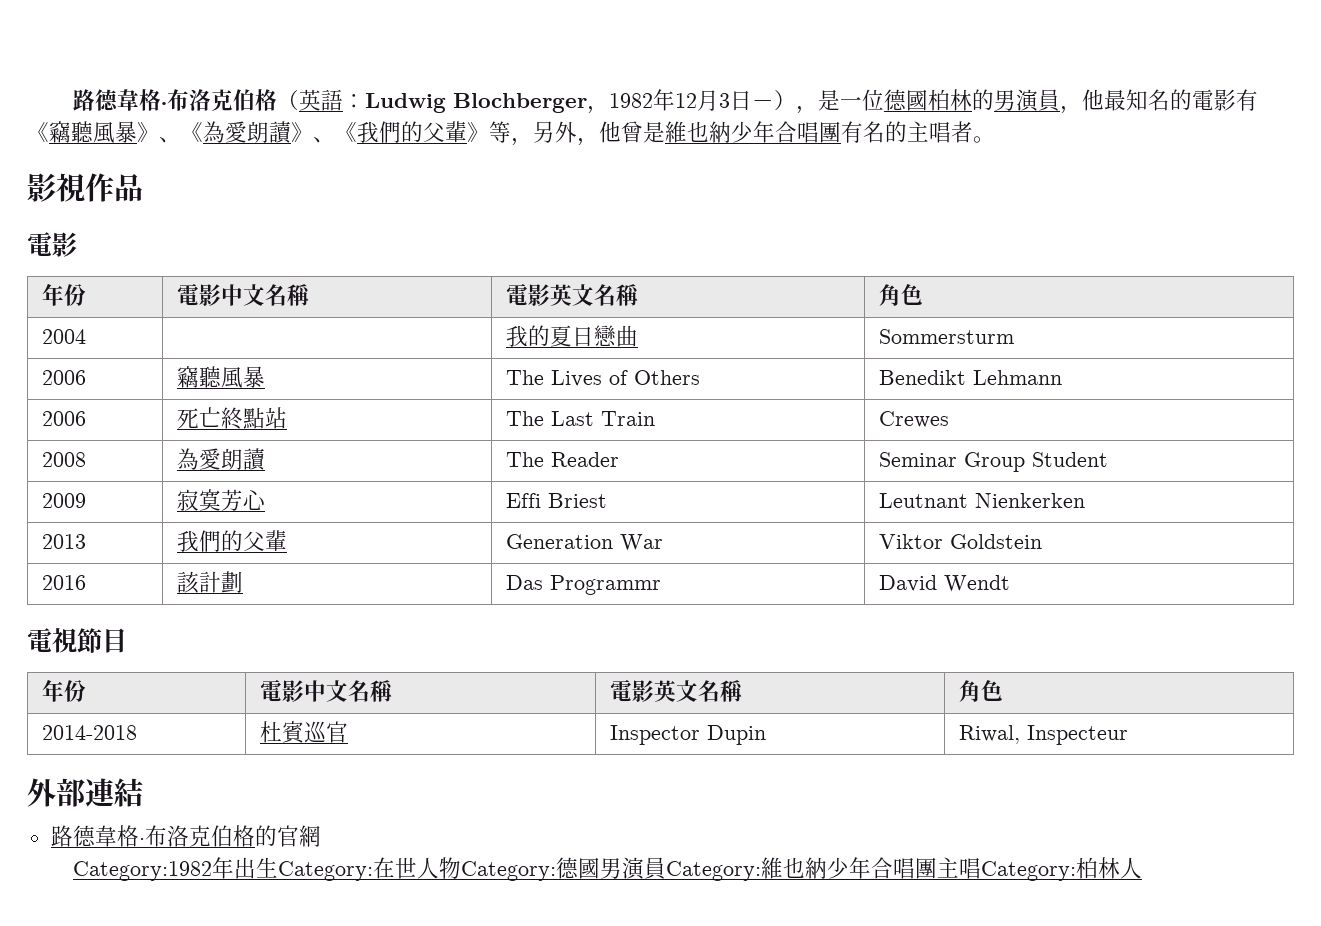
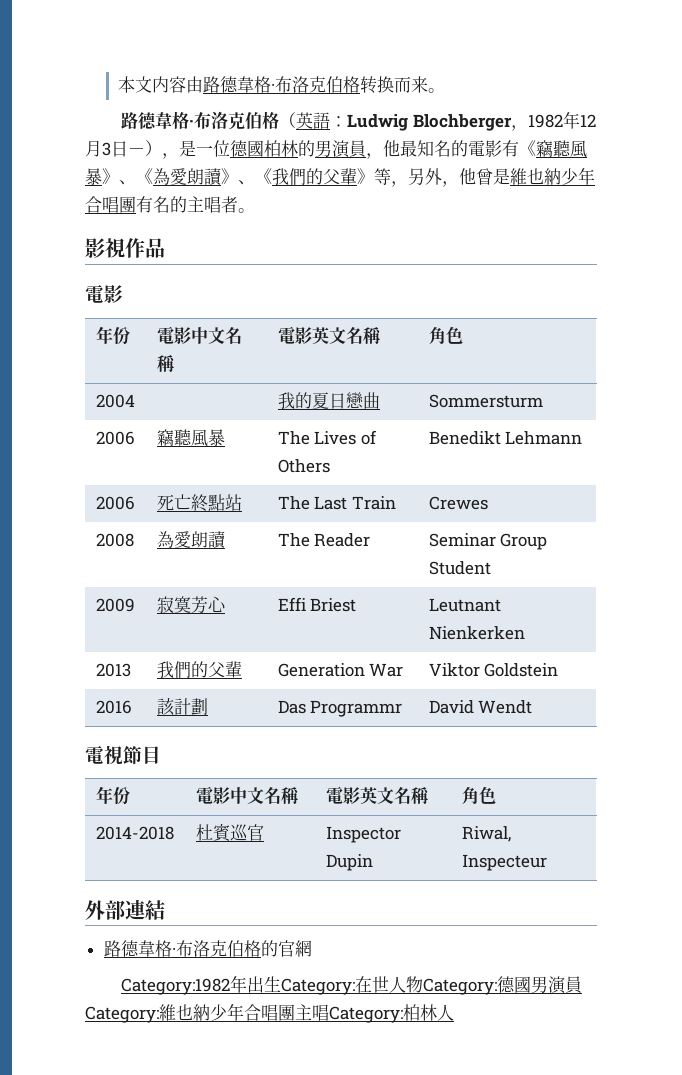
(73, 100) none -> [118,76,446,94] 本文内容由路德韋格·布洛克伯格转换而来。 //

